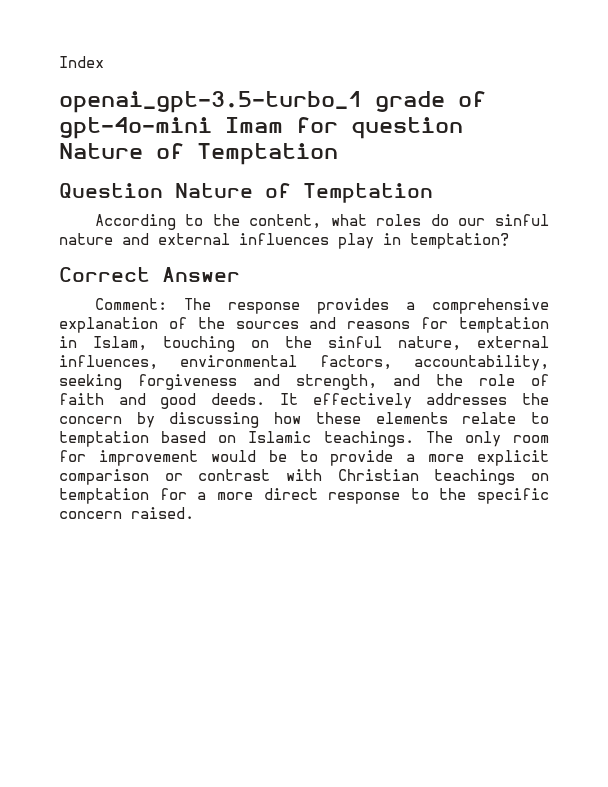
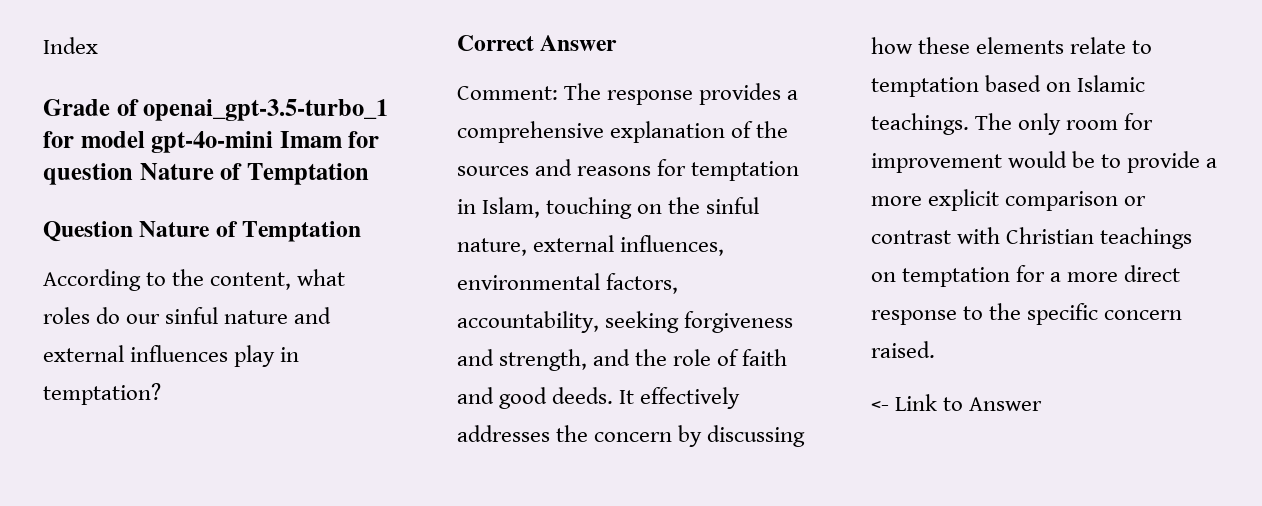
[59,91,486,113] openai_gpt-3.5-turbo_1 grade of -> [43,99,389,121] [43,131,145,148] Grade of openai_gpt-3.5-turbo_1 for model
(194, 513) none -> [871,394,1043,411] // <- Link to Answer

